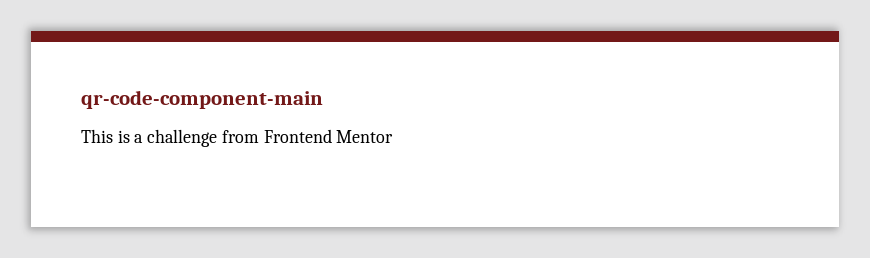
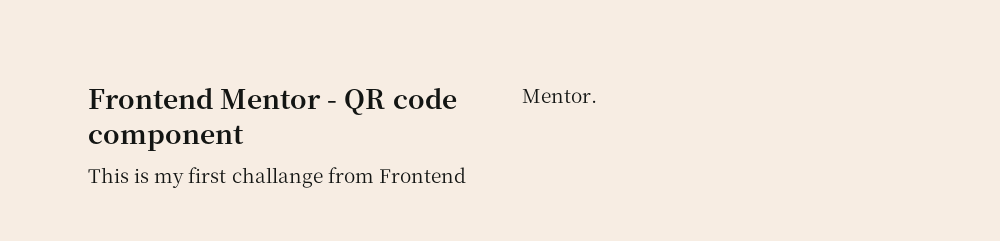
[81,90,323,109] qr-code-component-main -> [88,87,457,115] [88,125,244,151] Frontend Mentor - QR code component
[134,129,218,147] a challenge -> [154,167,323,188] my first challange
[336,130,394,143] Mentor -> [522,89,597,103] Mentor.

